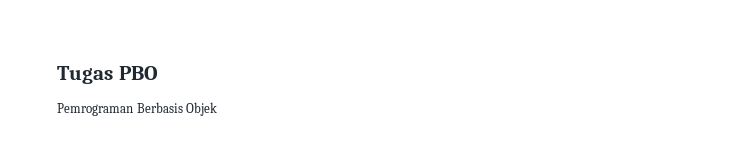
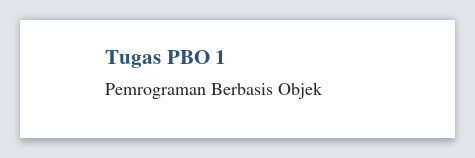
(158, 73) none -> [215,50,227,64] 1

